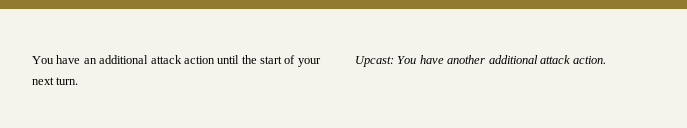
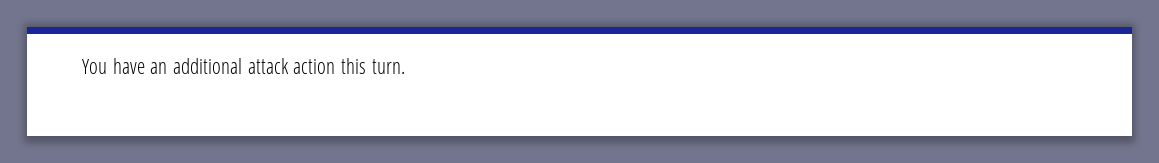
[217,55,321,67] [32,77,79,85] [355,55,607,67] until the start of your next turn. // Upcast: You have another additional attack action. -> [341,58,405,74] this turn.

